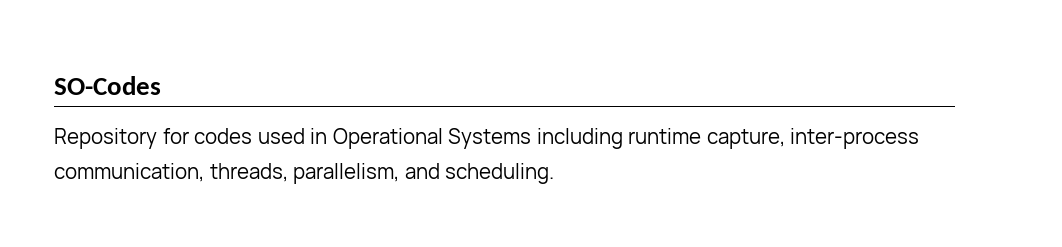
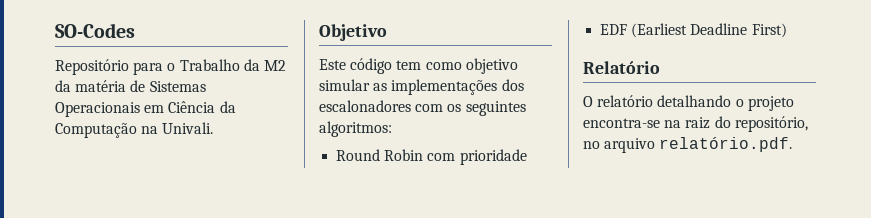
[54,128,920,149] [54,163,555,184] Repository for codes used in Operational Systems including runtime capture, inter-process communication, threads, parallelism, and scheduling. -> [55,59,286,75] [55,80,206,92] [55,101,236,117] [55,122,214,138] [319,24,387,41] [319,58,518,74] [319,79,524,95] [319,100,526,116] [319,121,392,137] [336,149,527,165] [600,23,787,38] [583,61,660,74] [583,95,794,111] [583,116,808,132] [583,137,793,153] Repositório para o Trabalho da M2 da matéria de Sistemas Operacionais em Ciência da Computação na Univali. // Objetivo // Este código tem como objetivo simular as implementações dos escalonadores com os seguintes algoritmos: // Round Robin com prioridade // EDF (Earliest Deadline First) // Relatório // O relatório detalhando o projeto encontra-se na raiz do repositório, no arquivo relatório.pdf.

